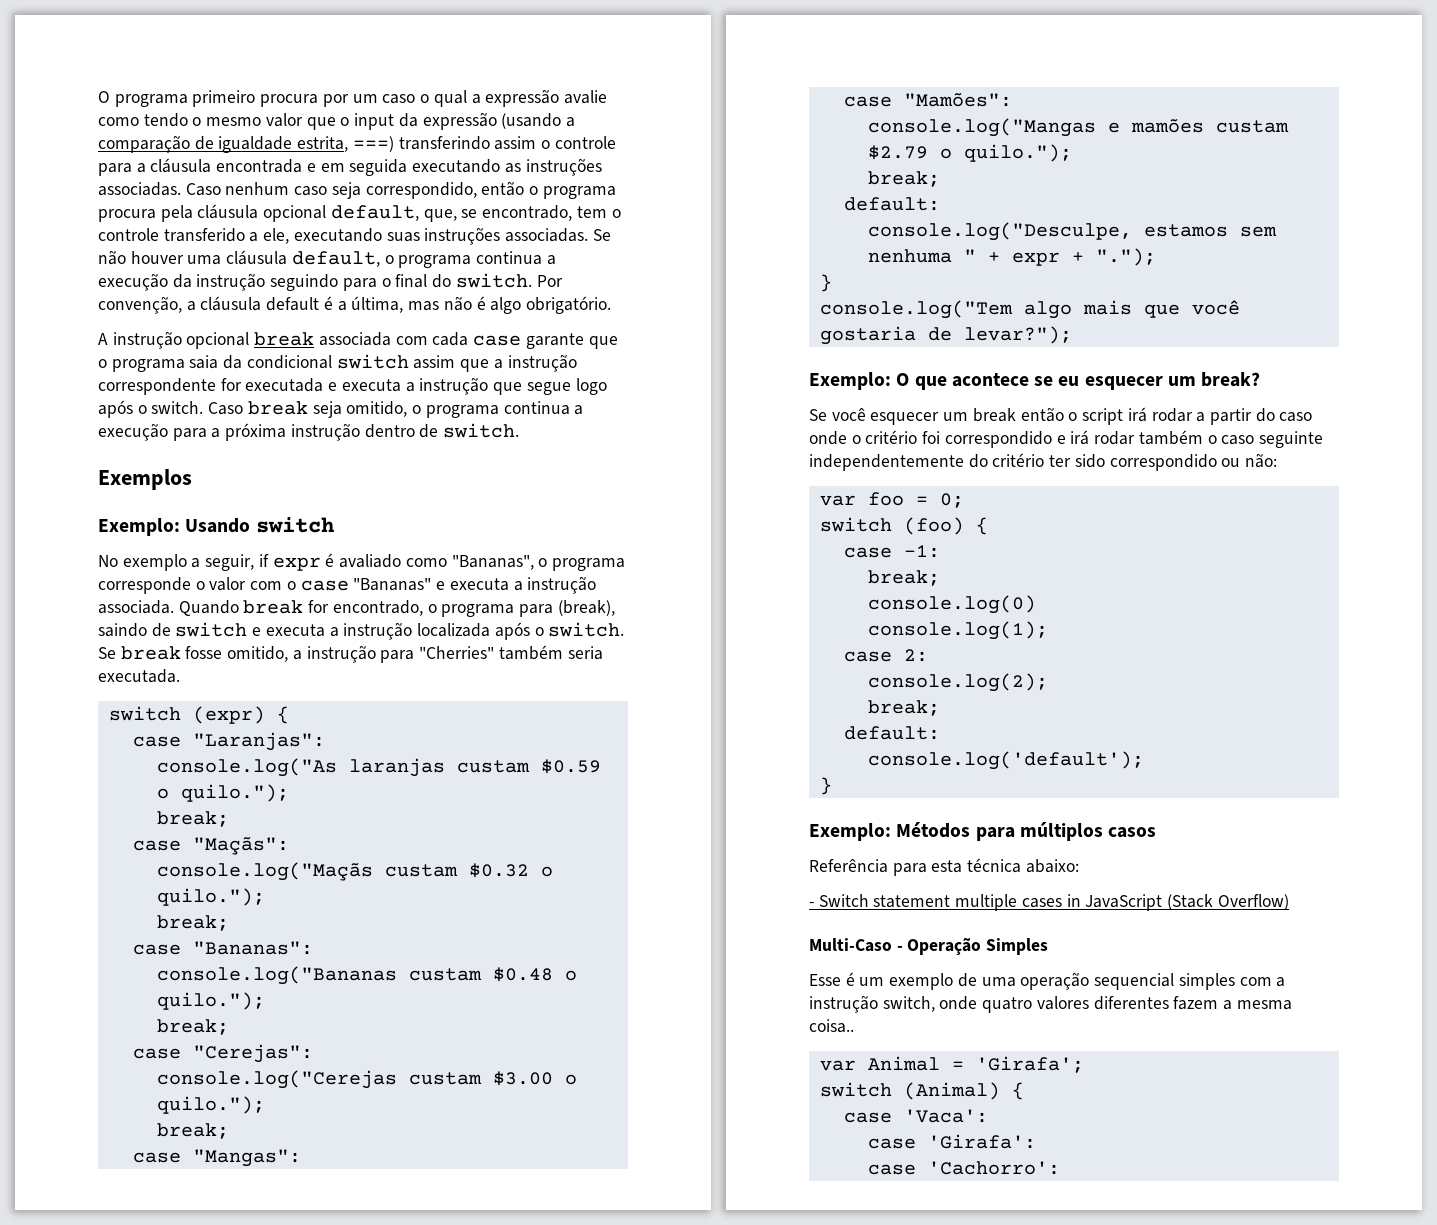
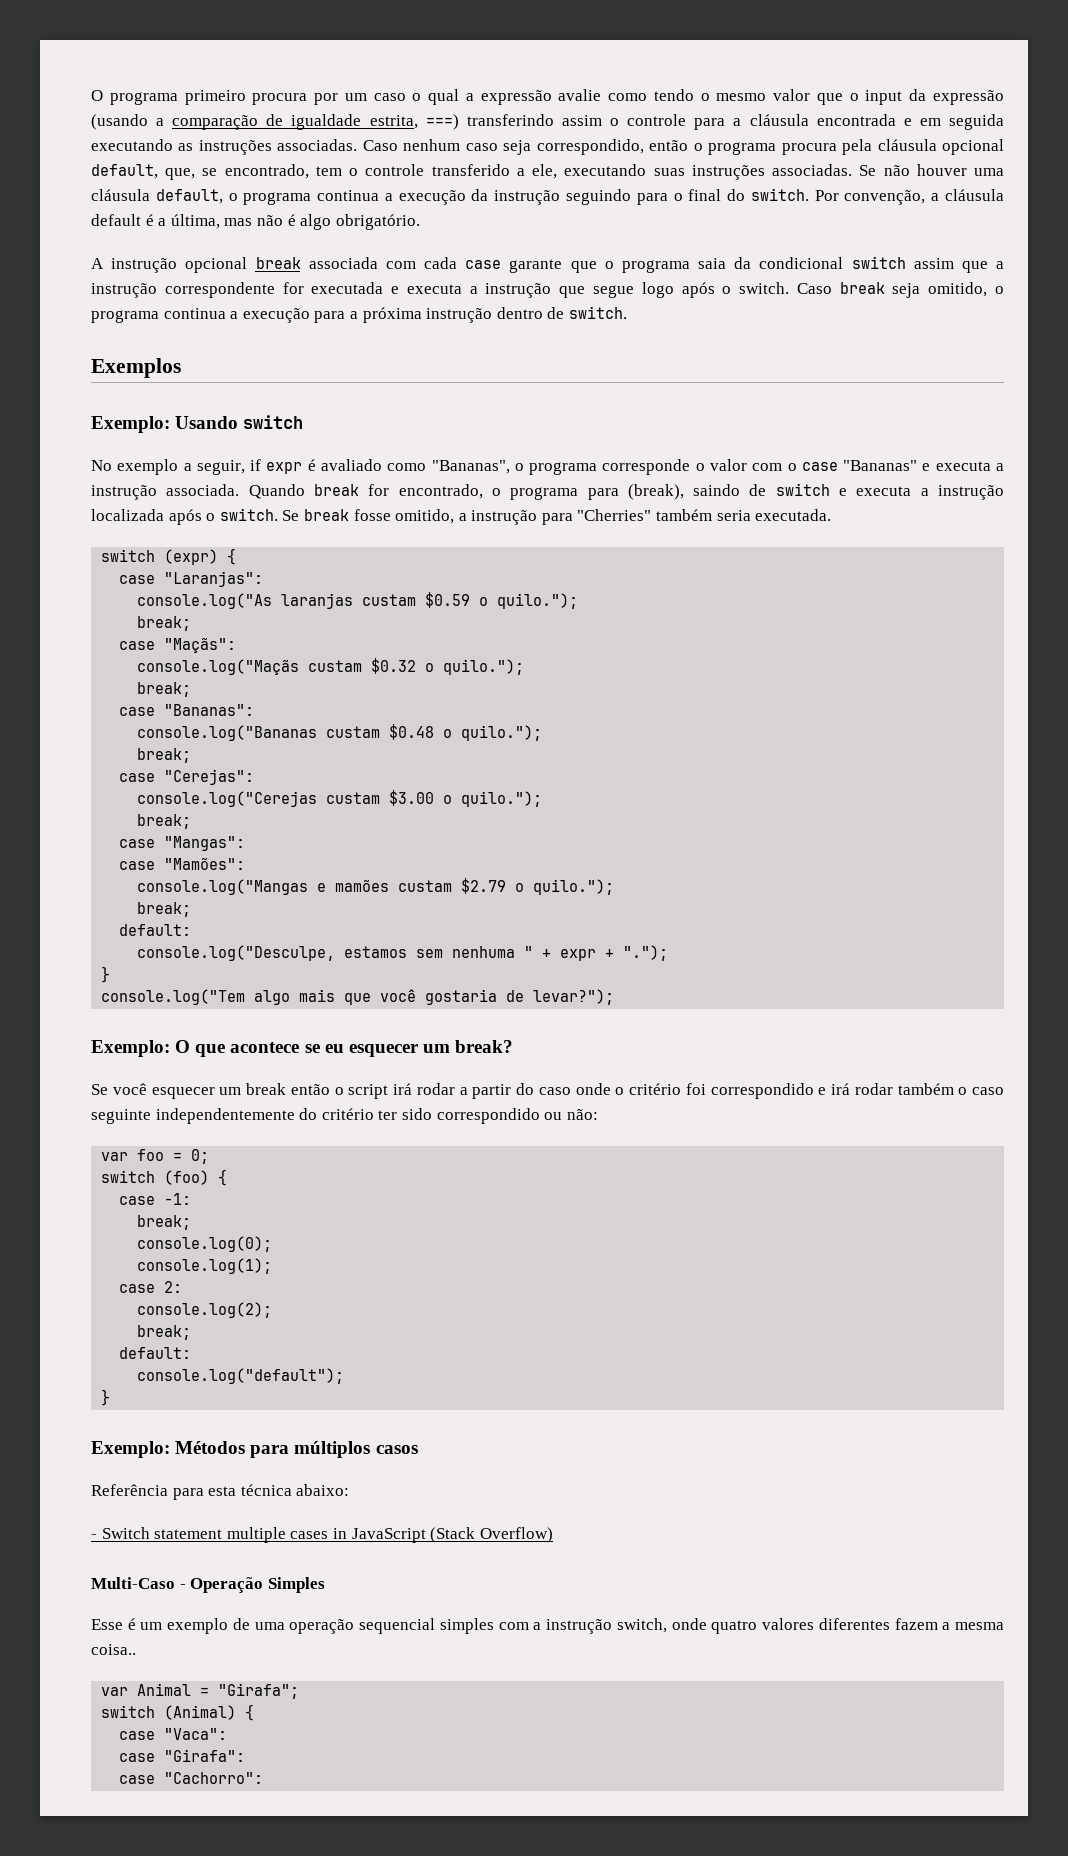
[867,595,1036,614] console.log(0) -> [137,1236,273,1252] console.log(0);
[867,751,1144,770] console.log('default'); -> [137,1368,345,1384] console.log("default");
[975,1056,1084,1073] 'Girafa'; -> [218,1683,300,1699] "Girafa";
[903,1109,988,1123] [867,1134,1036,1149] [867,1161,1060,1175] 'Vaca': // case 'Girafa': // case 'Cachorro': -> [164,1728,228,1740] [119,1749,246,1762] [119,1772,264,1784] "Vaca": // case "Girafa": // case "Cachorro":

